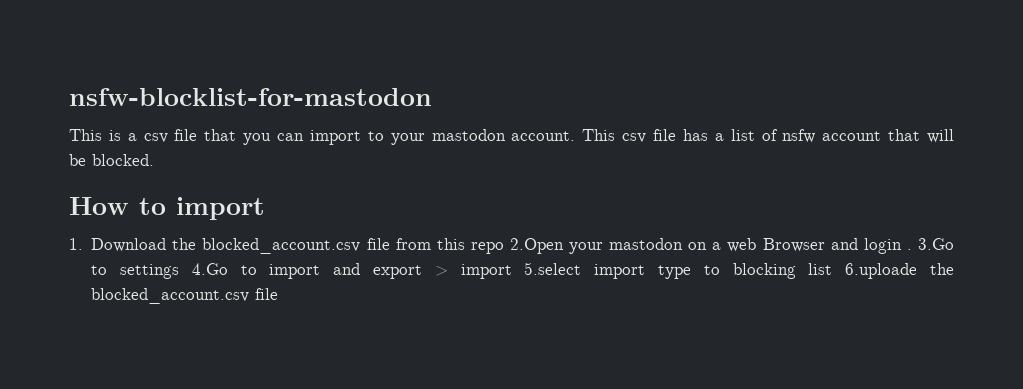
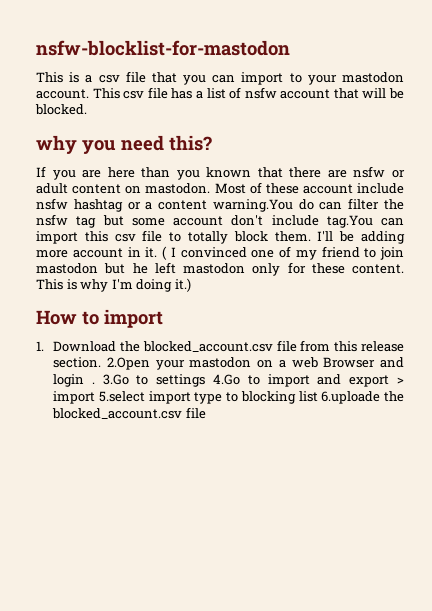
(154, 160) none -> [36,135,212,154] [36,166,405,180] [36,182,404,194] [36,198,404,212] [36,214,404,228] [36,230,406,244] [36,246,404,260] [36,262,404,276] [36,278,191,292] // why you need this? // If you are here than you known that there are nsfw or adult content on mastodon. Most of these account include nsfw hashtag or a content warning.You do can filter the nsfw tag but some account don't include tag.You can import this csv file to totally block them. I'll be adding more account in it. ( I convinced one of my friend to join mastodon but he left mastodon only for these content. This is why I'm doing it.)
[470,242,504,254] repo -> [361,341,404,352] [53,357,102,368] release section.

